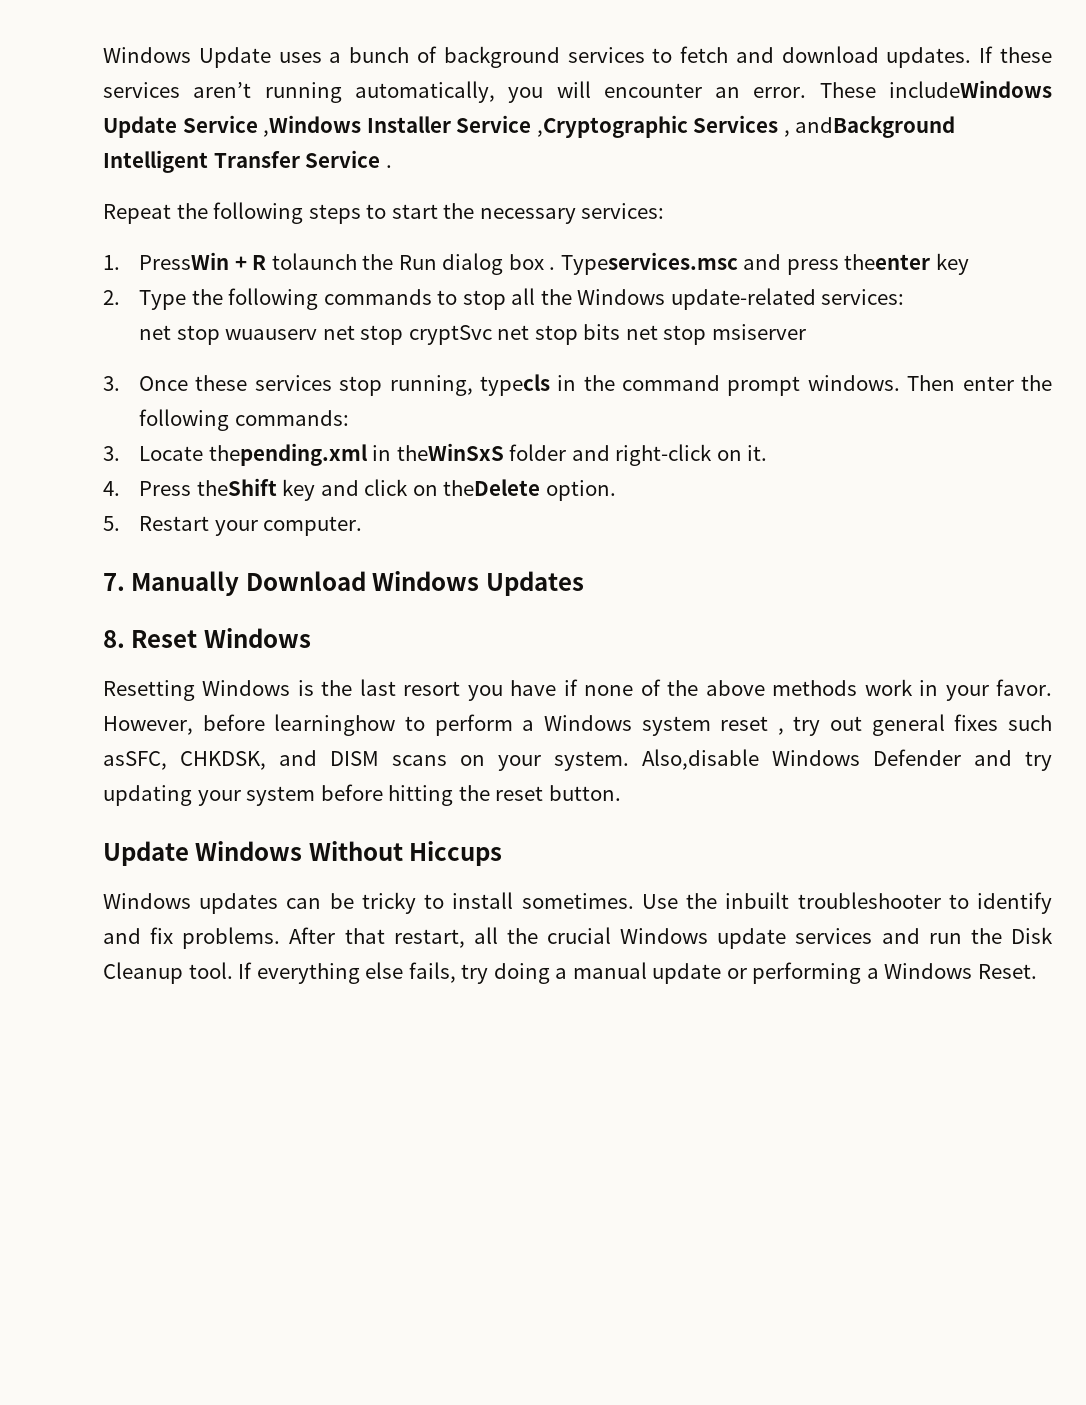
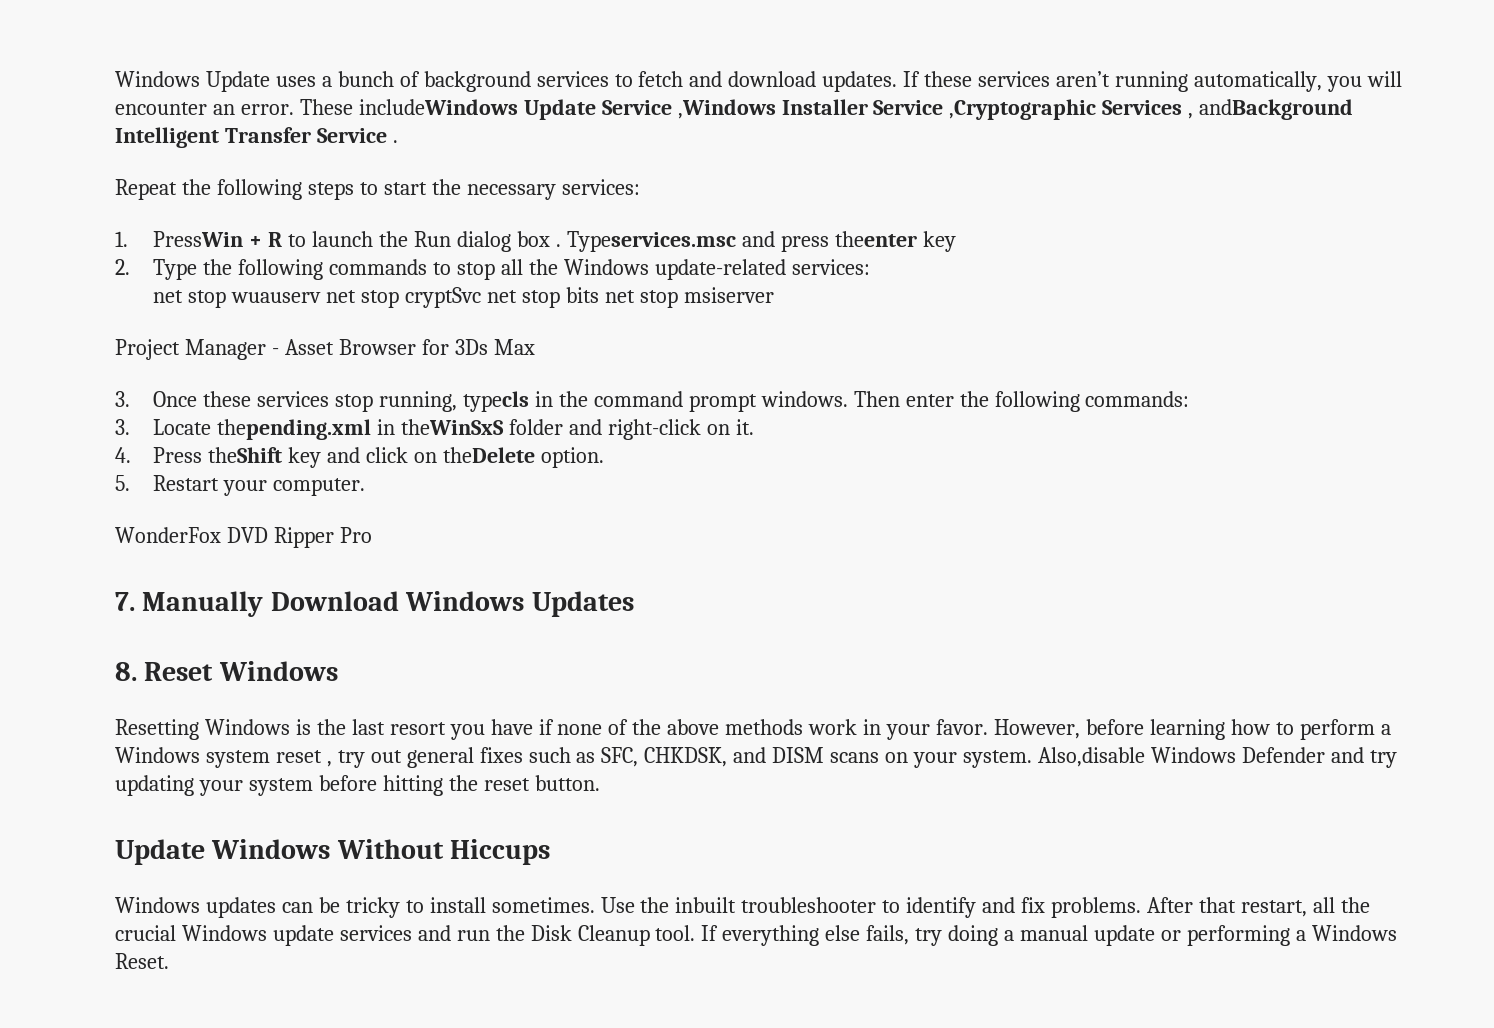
[271,253,357,270] tolaunch -> [288,231,374,247] to launch
(806, 332) none -> [115,339,535,360] // Project Manager - Asset Browser for 3Ds Max
(363, 526) none -> [115,527,372,548] // WonderFox DVD Ripper Pro
[274,714,396,736] learninghow -> [1149,719,1270,740] learning how
[103,751,167,770] asSFC, -> [576,747,639,767] as SFC,

